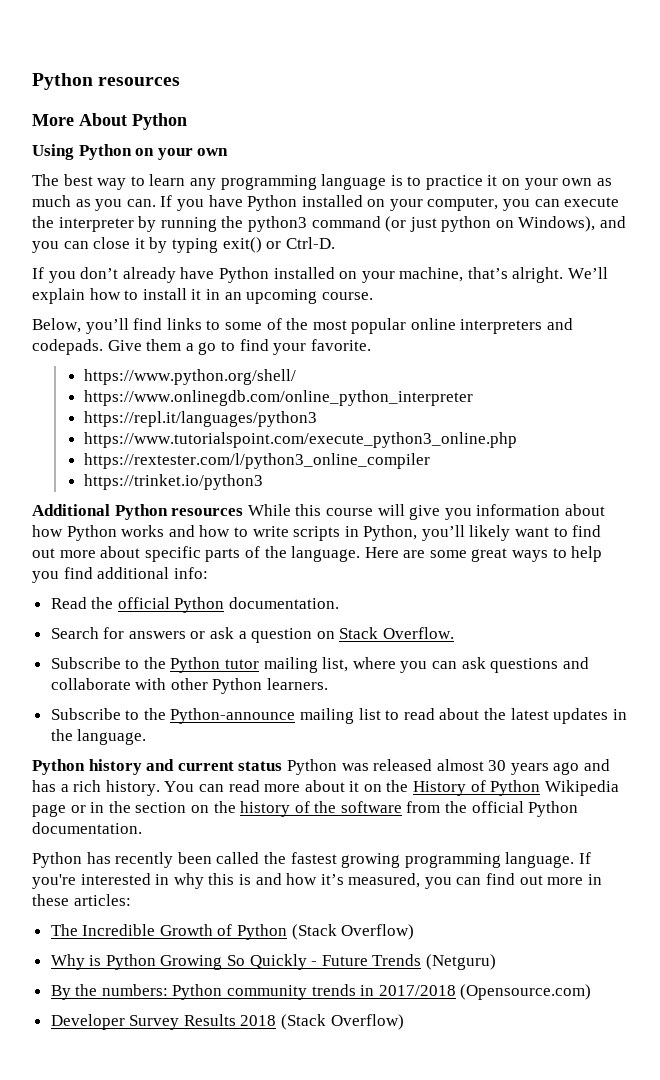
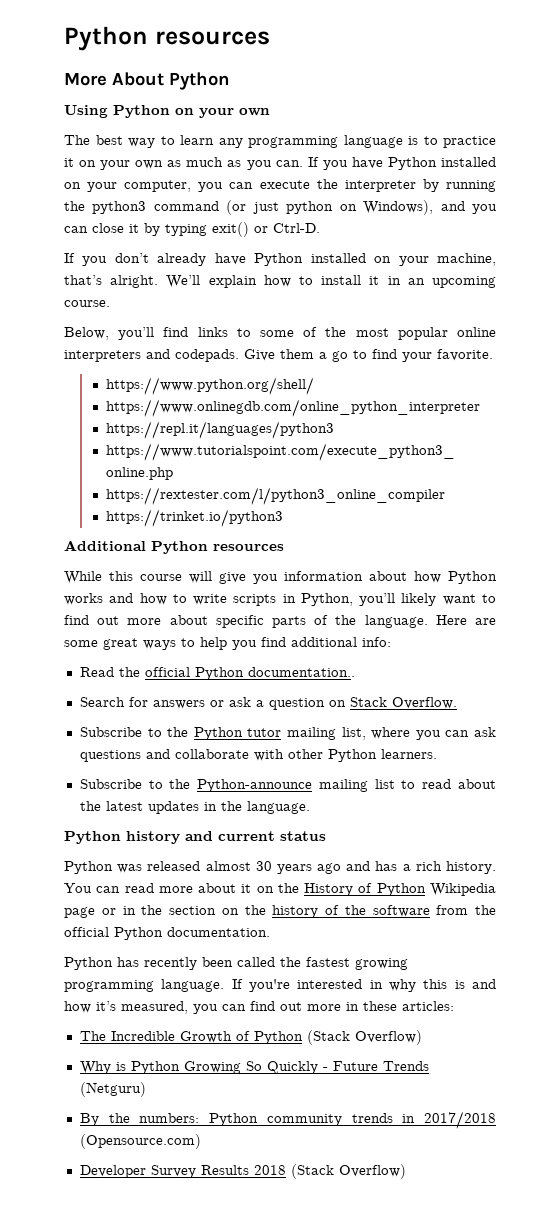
(244, 512) none -> (284, 547) //
[229,597,340,609] documentation. -> [247,667,355,677] documentation..
(283, 766) none -> (326, 836) //

